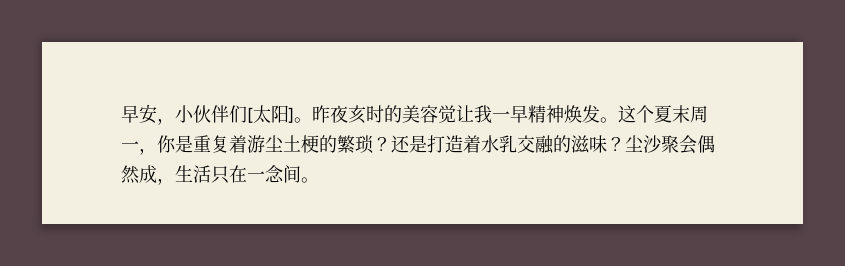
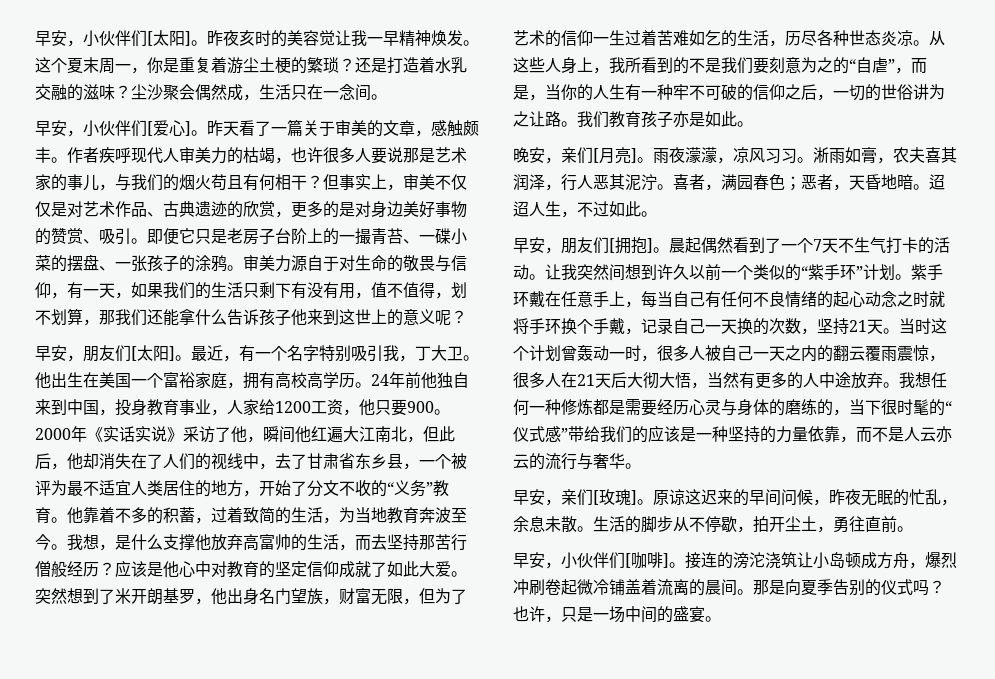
(319, 180) none -> [35,119,479,137] [35,147,467,164] [35,174,467,191] [35,201,467,218] [35,228,467,245] [35,254,467,272] [35,282,467,299] [35,308,467,326] [35,345,479,362] [35,372,469,389] [35,399,450,416] [35,426,455,443] [35,453,467,470] [35,480,449,497] [35,507,467,524] [35,534,467,551] [35,560,467,578] [35,588,467,605] [513,30,945,47] [513,57,927,74] [513,84,945,101] [513,111,753,128] [513,147,957,164] [513,174,945,191] [513,201,657,218] [513,237,950,254] [513,264,943,281] [513,291,945,308] [513,318,947,335] [513,344,945,362] [513,372,947,389] [513,399,952,416] [513,425,952,443] [513,453,641,470] [513,489,957,506] [513,516,913,533] [513,552,957,569] [513,579,945,596] [513,606,721,623] // 早安，小伙伴们[爱心]。昨天看了一篇关于审美的文章，感触颇丰。作者疾呼现代人审美力的枯竭，也许很多人要说那是艺术家的事儿，与我们的烟火苟且有何相干？但事实上，审美不仅仅是对艺术作品、古典遗迹的欣赏，更多的是对身边美好事物的赞赏、吸引。即便它只是老房子台阶上的一撮青苔、一碟小菜的摆盘、一张孩子的涂鸦。审美力源自于对生命的敬畏与信仰，有一天，如果我们的生活只剩下有没有用，值不值得，划不划算，那我们还能拿什么告诉孩子他来到这世上的意义呢？ // 早安，朋友们[太阳]。最近，有一个名字特别吸引我，丁大卫。他出生在美国一个富裕家庭，拥有高校高学历。24年前他独自来到中国，投身教育事业，人家给1200工资，他只要900。2000年《实话实说》采访了他，瞬间他红遍大江南北，但此后，他却消失在了人们的视线中，去了甘肃省东乡县，一个被评为最不适宜人类居住的地方，开始了分文不收的“义务”教育。他靠着不多的积蓄，过着致简的生活，为当地教育奔波至今。我想，是什么支撑他放弃高富帅的生活，而去坚持那苦行僧般经历？应该是他心中对教育的坚定信仰成就了如此大爱。突然想到了米开朗基罗，他出身名门望族，财富无限，但为了艺术的信仰一生过着苦难如乞的生活，历尽各种世态炎凉。从这些人身上，我所看到的不是我们要刻意为之的“自虐”，而是，当你的人生有一种牢不可破的信仰之后，一切的世俗讲为之让路。我们教育孩子亦是如此。 // 晚安，亲们[月亮]。雨夜濛濛，凉风习习。淅雨如膏，农夫喜其润泽，行人恶其泥泞。喜者，满园春色；恶者，天昏地暗。迢迢人生，不过如此。 // 早安，朋友们[拥抱]。晨起偶然看到了一个7天不生气打卡的活动。让我突然间想到许久以前一个类似的“紫手环”计划。紫手环戴在任意手上，每当自己有任何不良情绪的起心动念之时就将手环换个手戴，记录自己一天换的次数，坚持21天。当时这个计划曾轰动一时，很多人被自己一天之内的翻云覆雨震惊，很多人在21天后大彻大悟，当然有更多的人中途放弃。我想任何一种修炼都是需要经历心灵与身体的磨练的，当下很时髦的“仪式感”带给我们的应该是一种坚持的力量依靠，而不是人云亦云的流行与奢华。 // 早安，亲们[玫瑰]。原谅这迟来的早间问候，昨夜无眠的忙乱，余息未散。生活的脚步从不停歇，拍开尘土，勇往直前。 // 早安，小伙伴们[咖啡]。接连的滂沱浇筑让小岛顿成方舟，爆烈冲刷卷起微冷铺盖着流离的晨间。那是向夏季告别的仪式吗？也许，只是一场中间的盛宴。

